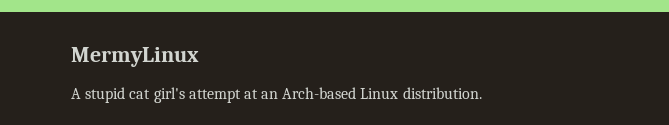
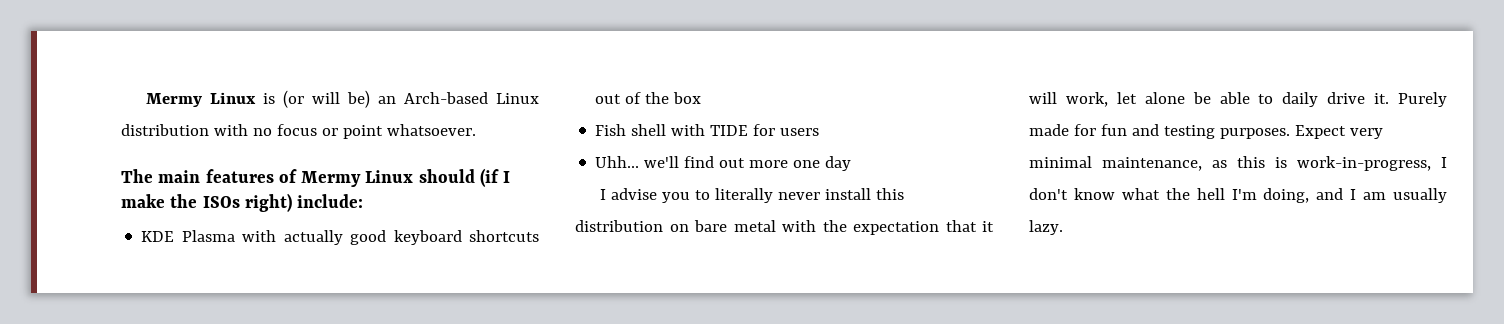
[71,47,199,67] [71,87,482,103] MermyLinux // A stupid cat girl's attempt at an Arch-based Linux distribution. -> [145,90,539,108] [121,124,476,139] [121,168,511,187] [121,193,364,212] [141,230,539,245] [595,92,702,104] [595,124,820,136] [595,156,852,171] [599,188,904,203] [575,220,994,235] [1029,92,1447,107] [1029,124,1383,139] [1029,156,1447,171] [1029,188,1447,203] [1029,220,1063,235] Mermy Linux is (or will be) an Arch-based Linux distribution with no focus or point whatsoever. // The main features of Mermy Linux should (if I make the ISOs right) include: // KDE Plasma with actually good keyboard shortcuts out of the box // Fish shell with TIDE for users // Uhh... we'll find out more one day // I advise you to literally never install this distribution on bare metal with the expectation that it will work, let alone be able to daily drive it. Purely made for fun and testing purposes. Expect very minimal maintenance, as this is work-in-progress, I don't know what the hell I'm doing, and I am usually lazy.

